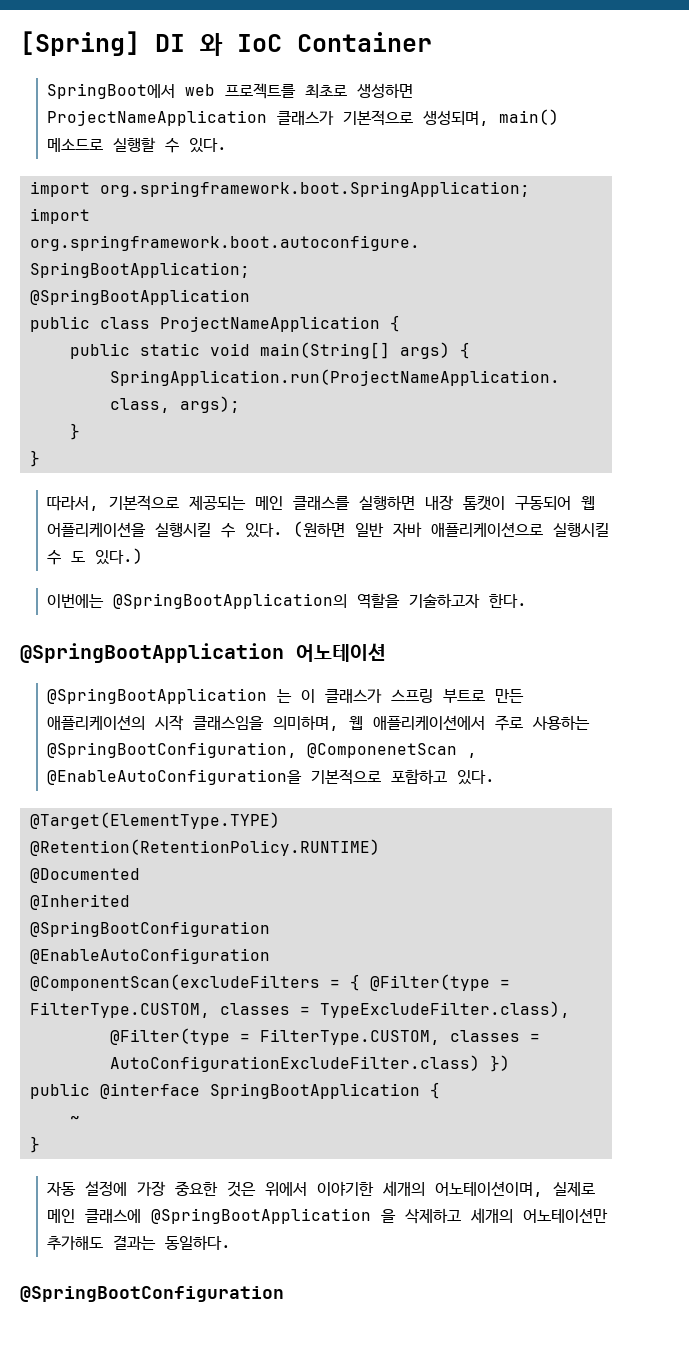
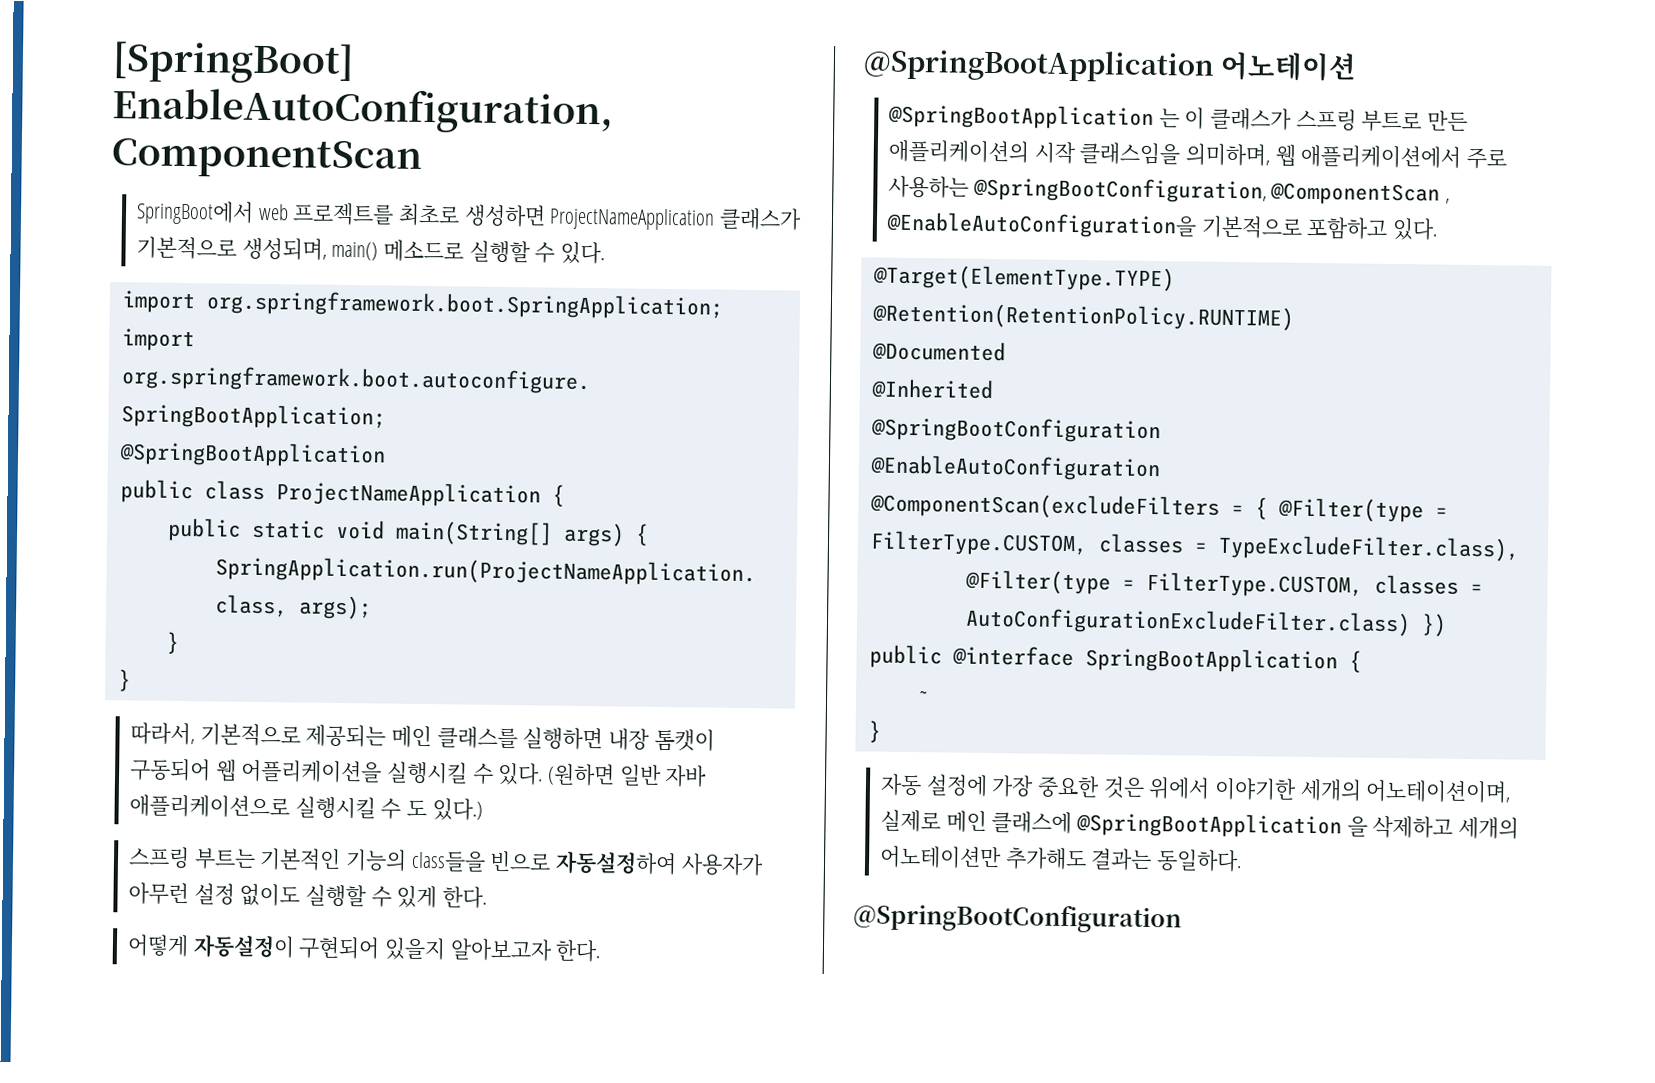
[20,31,432,56] [Spring] DI 와 IoC Container -> [112,41,355,85] [112,87,613,135] [111,138,422,179] [SpringBoot] EnableAutoConfiguration, ComponentScan
[46,593,480,609] 이번에는 @SpringBootApplication의 역할을 기술하고자 -> [128,846,764,877] [128,882,488,909] [127,934,553,962] 스프링 부트는 기본적인 기능의 class들을 빈으로 자동설정하여 사용자가 아무런 설정 없이도 실행할 수 있게 한다. // 어떻게 자동설정이 구현되어 있을지 알아보고자
[306,743,457,758] @ComponenetScan -> [1270,182,1441,206] @ComponentScan

